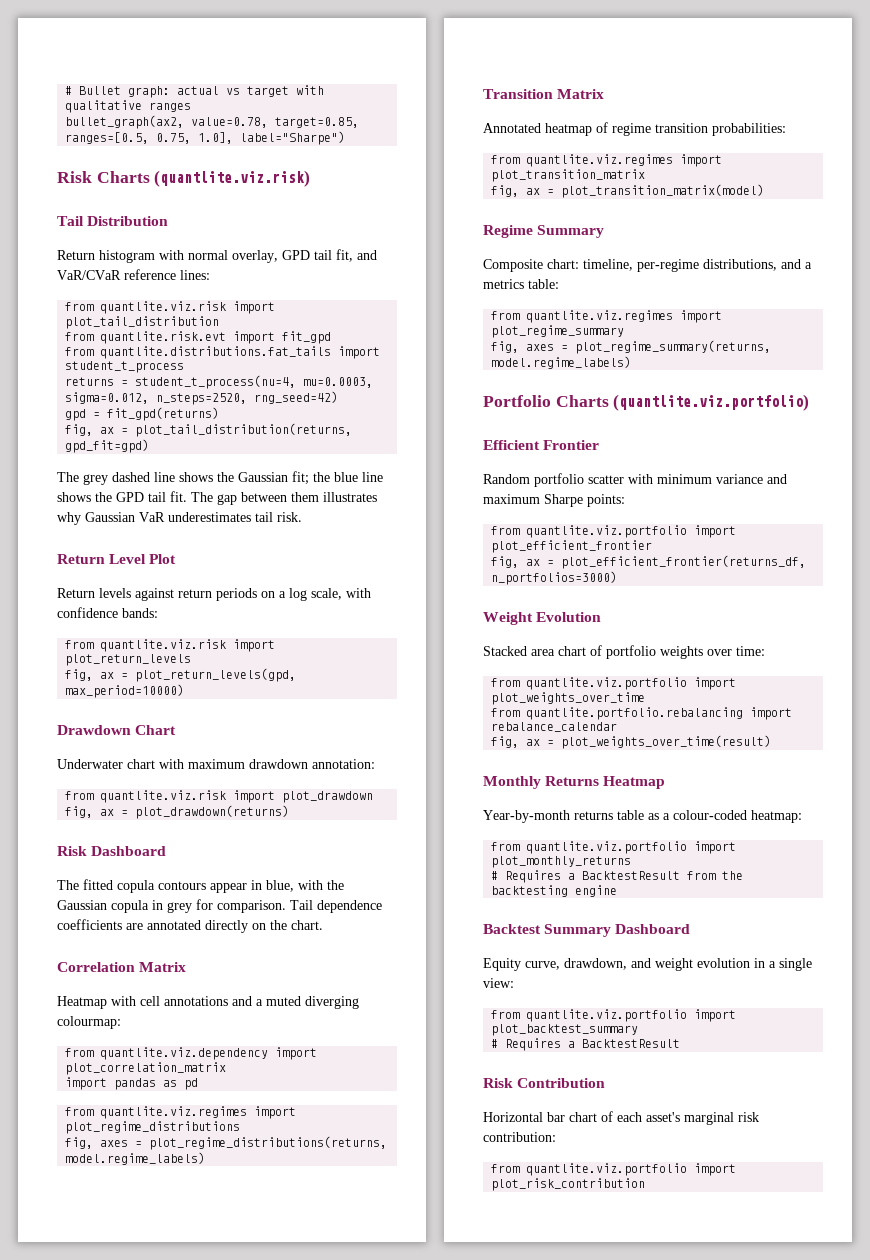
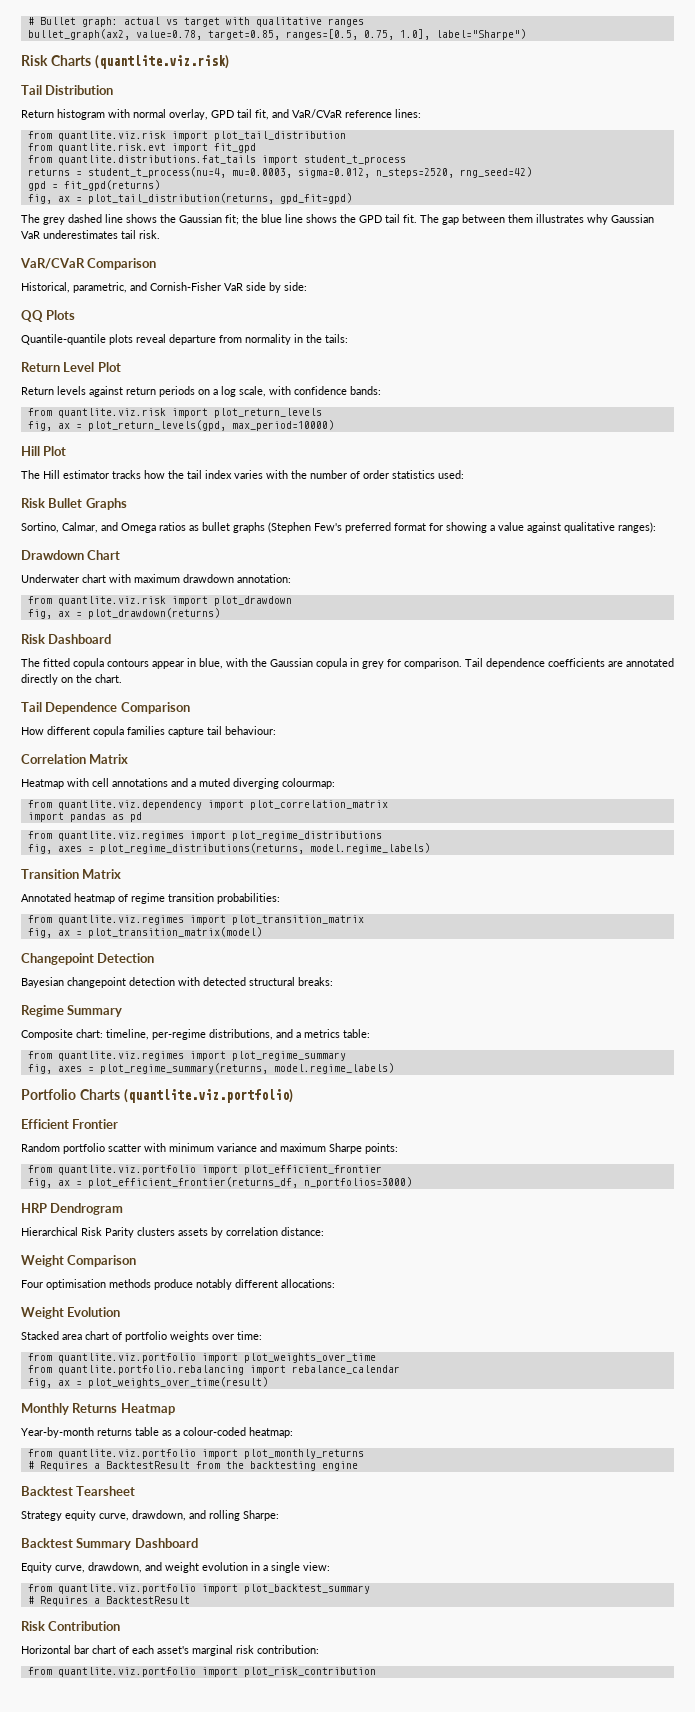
(302, 517) none -> [20,258,157,270] [21,282,307,293] [21,310,76,322] [21,334,348,345] // VaR/CVaR Comparison // Historical, parametric, and Cornish-Fisher VaR side by side: // QQ Plots // Quantile-quantile plots reveal departure from normality in the tails:
(185, 691) none -> [21,446,67,456] [21,470,464,479] [21,498,127,510] [21,522,656,533] // Hill Plot // The Hill estimator tracks how the tail index varies with the number of order statistics used: // Risk Bullet Graphs // Sortino, Calmar, and Omega ratios as bullet graphs (Stephen Few's preferred format for showing a value against qualitative ranges):
(323, 925) none -> [21,702,190,714] [21,726,276,737] // Tail Dependence Comparison // How different copula families capture tail behaviour:
(765, 191) none -> [21,953,155,965] [21,977,333,988] // Changepoint Detection // Bayesian changepoint detection with detected structural breaks:
(618, 578) none -> [21,1203,124,1215] [21,1227,324,1238] [21,1255,137,1267] [21,1279,335,1290] // HRP Dendrogram // Hierarchical Risk Parity clusters assets by correlation distance: // Weight Comparison // Four optimisation methods produce notably different allocations:
(618, 891) none -> [21,1486,136,1496] [21,1510,279,1521] // Backtest Tearsheet // Strategy equity curve, drawdown, and rolling Sharpe:

